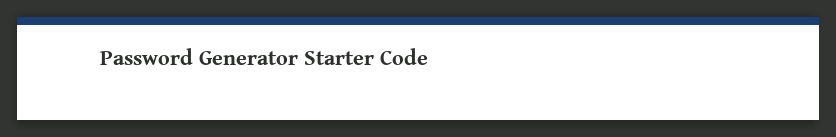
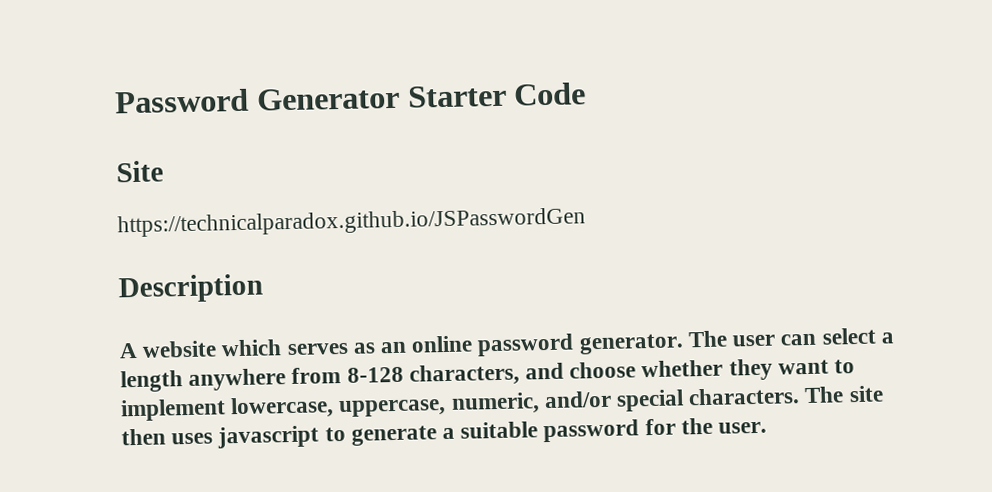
(428, 56) none -> [116,160,164,183] [117,207,586,238] [118,273,264,304] [119,327,894,359] [120,358,856,393] [120,385,884,422] [121,417,768,449] // Site // https://technicalparadox.github.io/JSPasswordGen // Description // A website which serves as an online password generator. The user can select a length anywhere from 8-128 characters, and choose whether they want to implement lowercase, uppercase, numeric, and/or special characters. The site then uses javascript to generate a suitable password for the user.

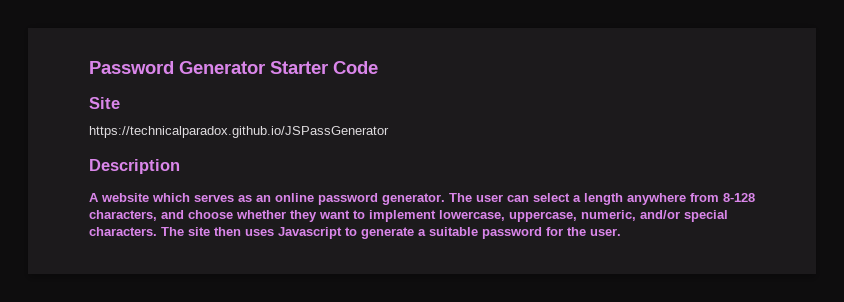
[117,207,586,238] https://technicalparadox.github.io/JSPasswordGen -> [89,126,389,138] https://technicalparadox.github.io/JSPassGenerator
[217,425,320,449] javascript -> [278,227,342,239] Javascript

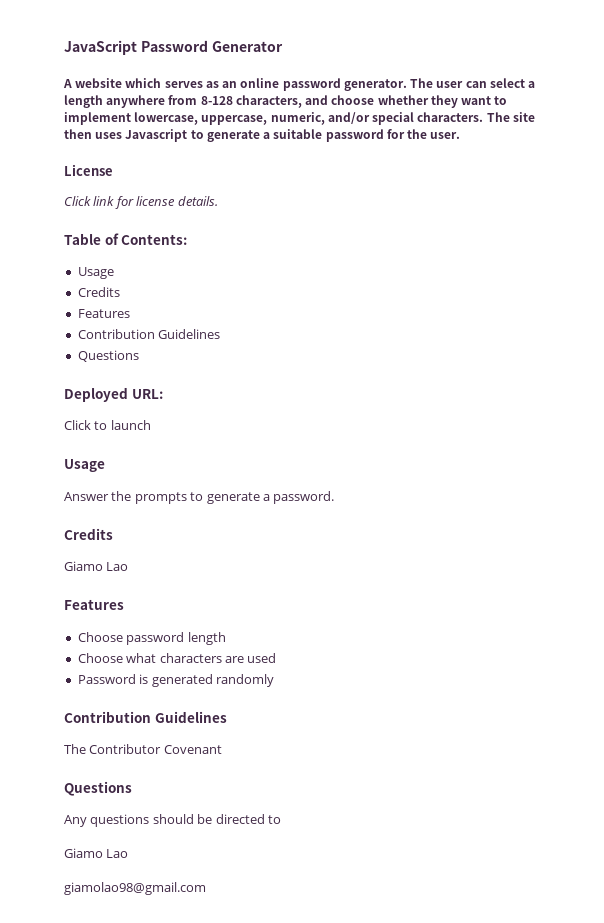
(89, 67) none -> [64,40,137,55] JavaScript
[270,61,378,74] [89,97,120,109] [89,126,389,138] [89,159,180,174] Starter Code // Site // https://technicalparadox.github.io/JSPassGenerator // Description -> (283, 46) none
(621, 232) none -> [64,164,113,176] [64,196,218,209] [64,233,188,245] [77,267,114,279] [77,287,120,297] [77,309,130,318] [77,329,221,339] [77,350,139,362] [64,387,163,402] [64,420,151,430] [64,459,105,472] [64,491,335,504] [64,528,113,540] [64,561,129,571] [64,599,124,610] [77,632,226,645] [77,653,277,663] [77,674,274,687] [64,711,227,723] [64,744,222,754] [64,781,132,796] [64,814,281,827] [64,848,129,858] [64,882,206,895] // License // Click link for license details. // Table of Contents: // Usage // Credits // Features // Contribution Guidelines // Questions // Deployed URL: // Click to launch // Usage // Answer the prompts to generate a password. // Credits // Giamo Lao // Features // Choose password length // Choose what characters are used // Password is generated randomly // Contribution Guidelines // The Contributor Covenant // Questions // Any questions should be directed to // Giamo Lao // giamolao98@gmail.com

